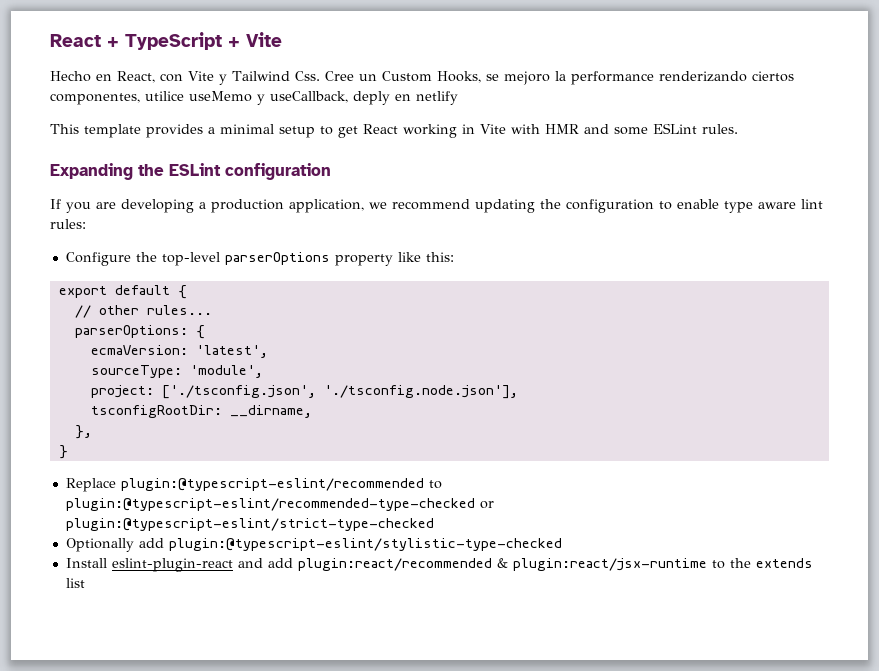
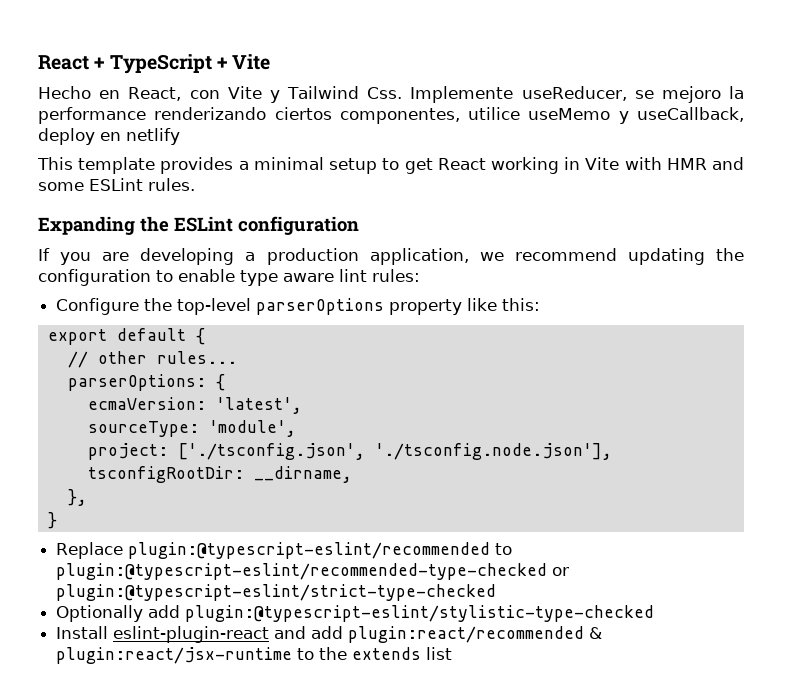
[324,71,481,83] Cree un Custom Hooks, -> [410,86,627,103] Implemente useReducer,
[353,91,390,105] deply -> [38,128,95,145] deploy

